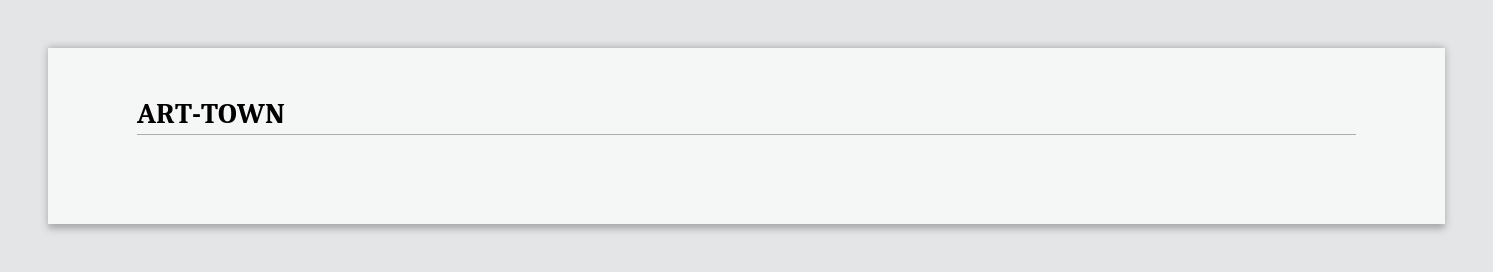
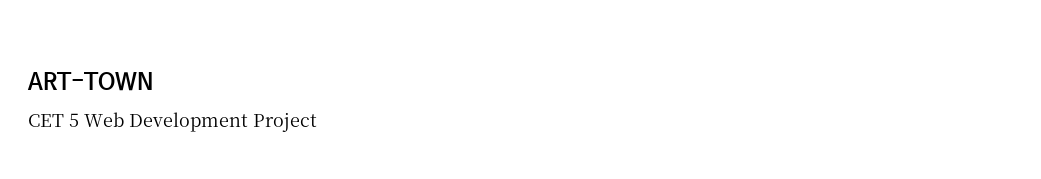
(285, 113) none -> [28,112,317,132] // CET 5 Web Development Project

